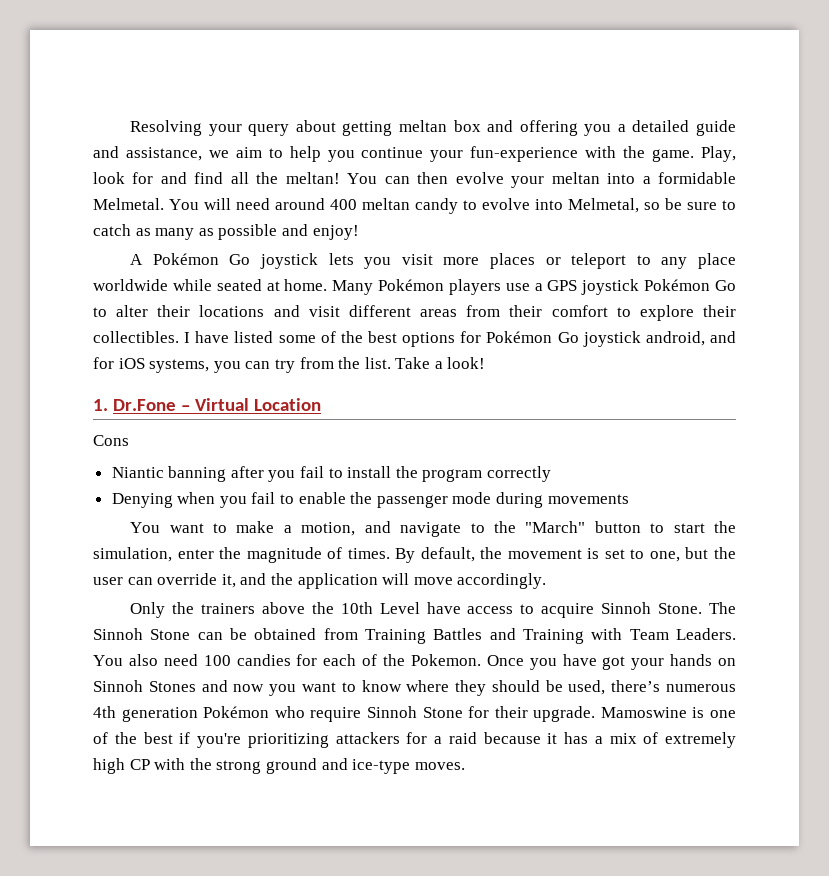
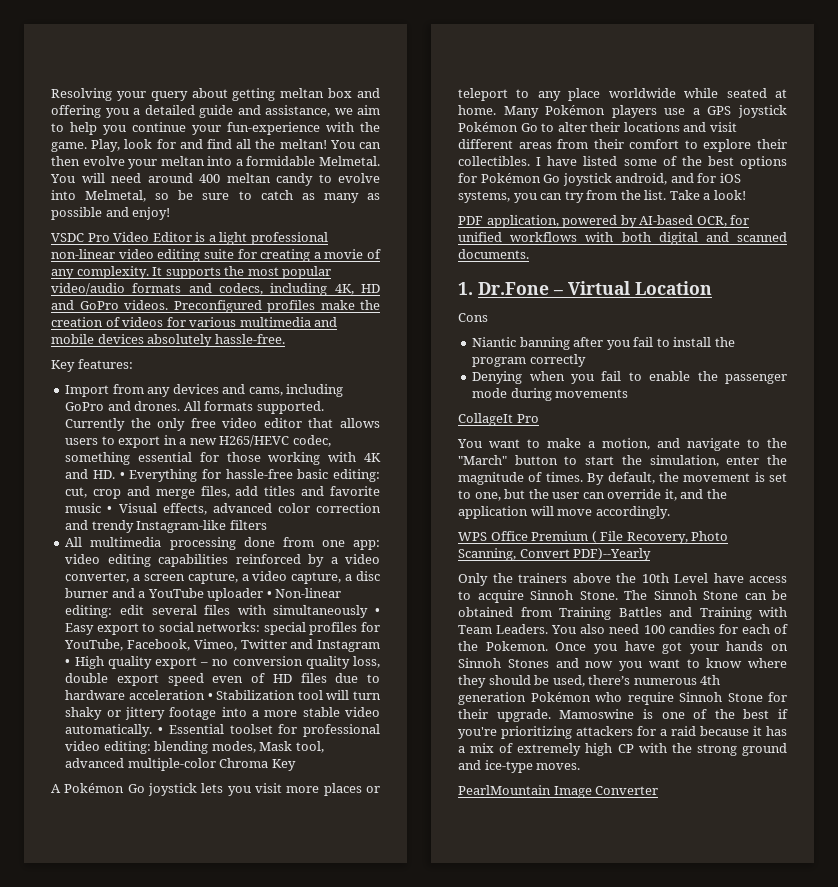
(359, 232) none -> [51,232,328,245] [51,249,381,262] [51,266,332,279] [51,283,380,296] [51,300,380,313] [51,317,338,327] [51,334,285,347] [51,359,133,372] [65,384,344,397] [65,401,324,414] [65,418,380,431] [65,435,331,448] [65,452,381,465] [65,469,380,482] [65,486,380,499] [65,503,381,515] [65,520,267,533] [65,537,380,550] [65,554,380,567] [65,571,380,584] [65,588,342,601] [65,605,380,618] [65,622,380,635] [64,639,380,652] [65,656,380,669] [65,673,380,686] [65,690,381,700] [65,707,380,720] [65,724,380,737] [65,741,324,754] [65,758,296,771] // VSDC Pro Video Editor is a light professional non-linear video editing suite for creating a movie of any complexity. It supports the most popular video/audio formats and codecs, including 4K, HD and GoPro videos. Preconfigured profiles make the creation of videos for various multimedia and mobile devices absolutely hassle-free. // Key features: // Import from any devices and cams, including GoPro and drones. All formats supported. Сurrently the only free video editor that allows users to export in a new H265/HEVC codec, something essential for those working with 4K and HD. • Everything for hassle-free basic editing: cut, crop and merge files, add titles and favorite music • Visual effects, advanced color correction and trendy Instagram-like filters // All multimedia processing done from one app: video editing capabilities reinforced by a video converter, a screen capture, a video capture, a disc burner and a YouTube uploader • Non-linear editing: edit several files with simultaneously • Easy export to social networks: special profiles for YouTube, Facebook, Vimeo, Twitter and Instagram • High quality export – no conversion quality loss, double export speed even of HD files due to hardware acceleration • Stabilization tool will turn shaky or jittery footage into a more stable video automatically. • Essential toolset for professional video editing: blending modes, Mask tool, advanced multiple-color Chroma Key
(486, 363) none -> [458,215,750,228] [458,232,787,245] [458,249,529,259] // PDF application, powered by AI-based OCR, for unified workflows with both digital and scanned documents.
(629, 499) none -> [458,413,539,426] // CollageIt Pro
(547, 581) none -> [458,531,729,544] [458,548,652,561] // WPS Office Premium ( File Recovery, Photo Scanning, Convert PDF)--Yearly
(465, 766) none -> [458,785,659,798] // PearlMountain Image Converter

